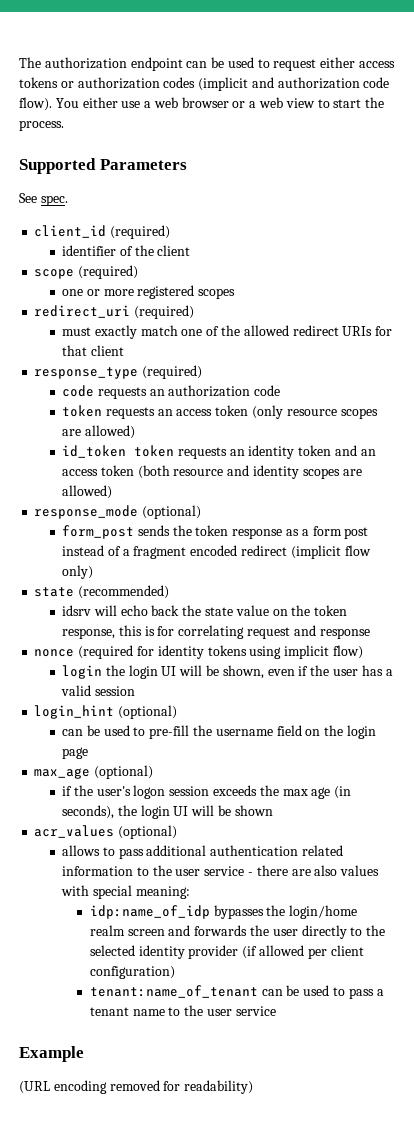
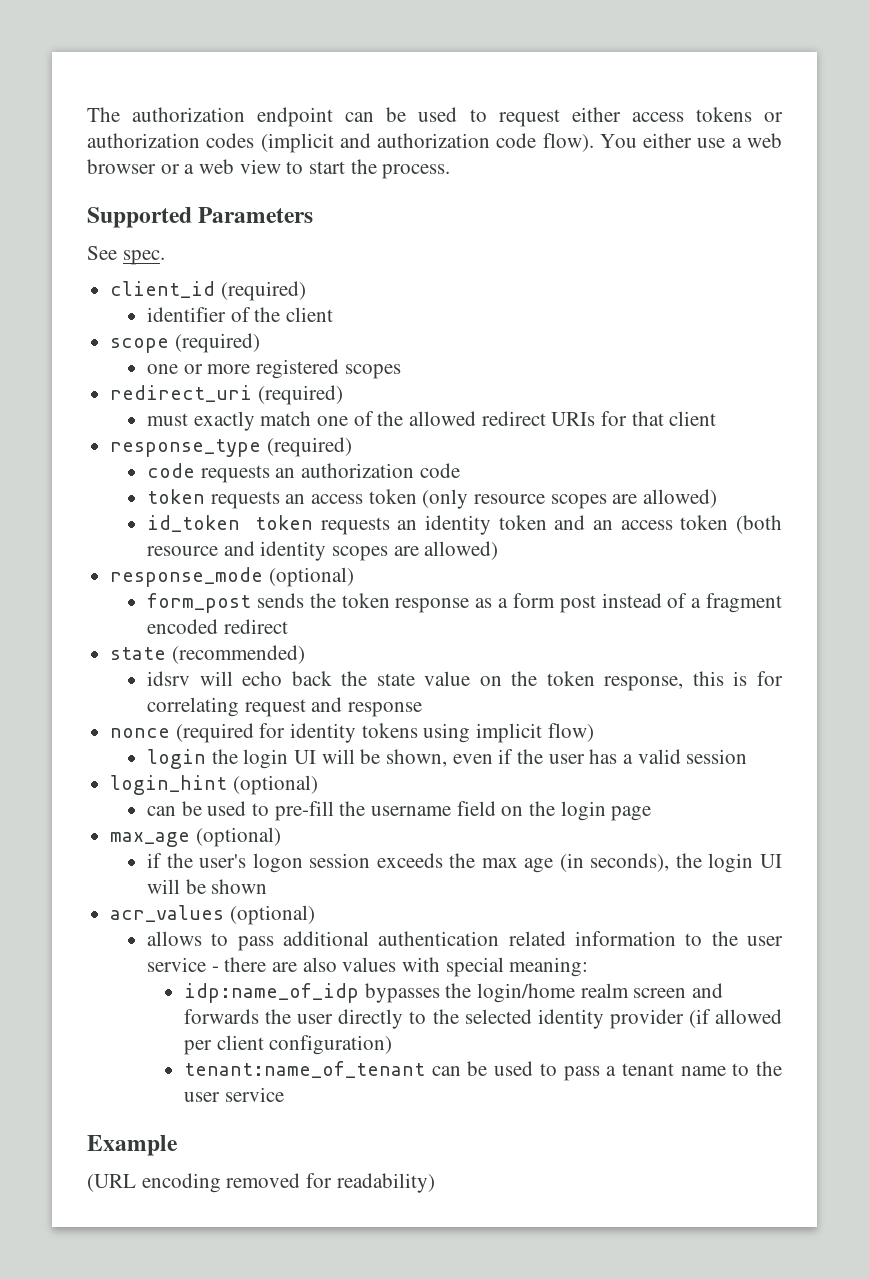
[290,545,371,559] [62,565,94,579] (implicit flow only) -> (288, 626) none

